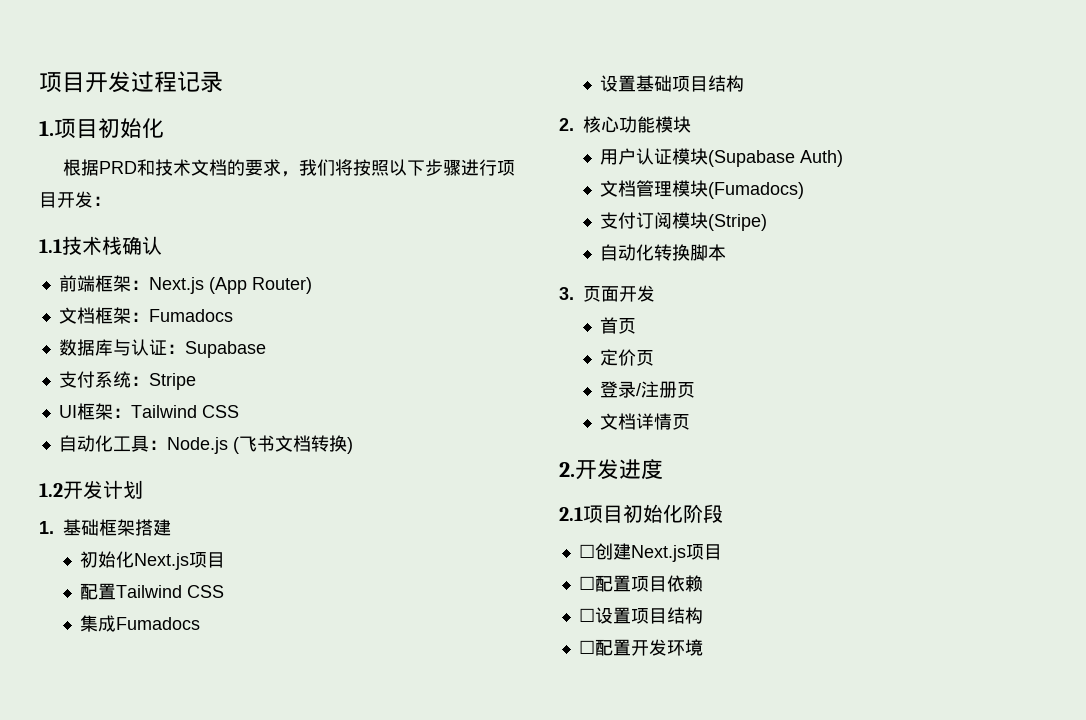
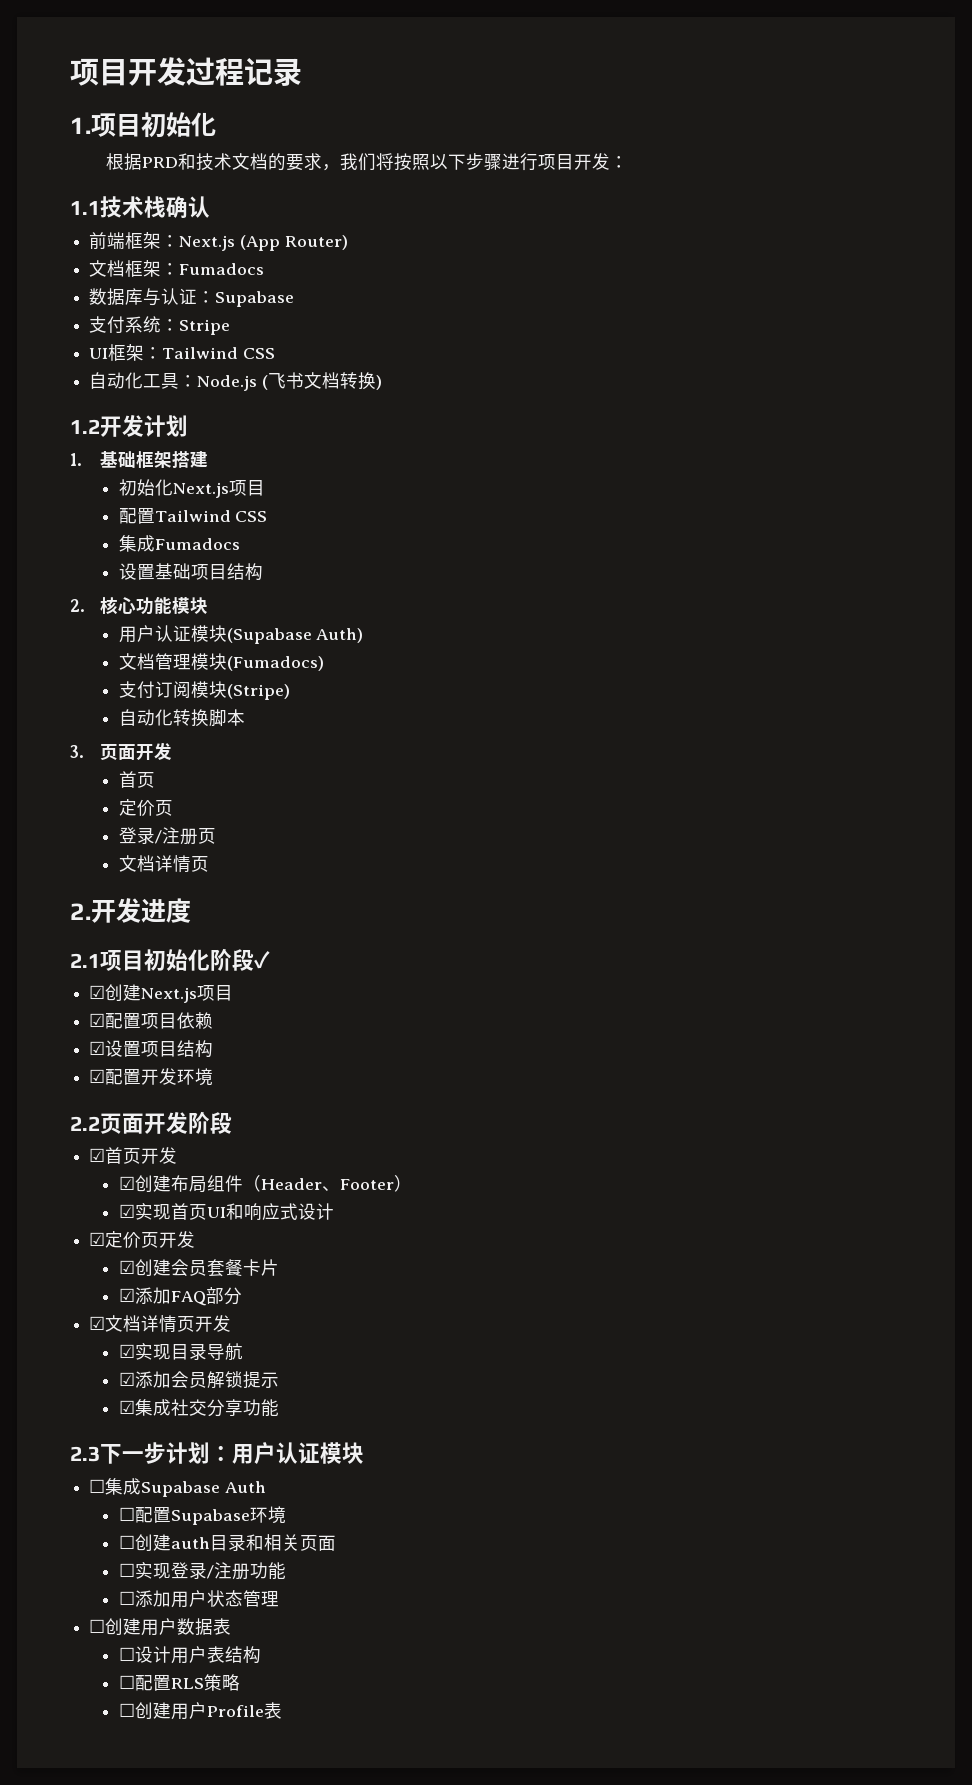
[578,544,595,558] // ☐ -> [254,951,270,969] [89,985,106,999] ✓ // ☑
[578,576,595,590] ☐ -> [89,1013,106,1027] ☑
[578,608,595,622] ☐ -> [89,1041,106,1055] ☑
[578,640,595,654] ☐ -> [89,1069,106,1083] ☑
(703, 647) none -> [70,1111,232,1134] [89,1147,178,1164] [118,1175,412,1193] [118,1203,334,1221] [89,1231,196,1248] [118,1259,279,1277] [118,1287,242,1306] [89,1315,232,1333] [118,1343,243,1360] [118,1371,279,1389] [118,1399,279,1417] [70,1442,364,1464] [89,1478,266,1497] [118,1506,286,1525] [118,1534,336,1552] [118,1562,286,1580] [118,1590,279,1608] [89,1618,232,1636] [118,1646,261,1664] [118,1674,240,1691] [118,1702,282,1720] // 2.2页面开发阶段 // ☑首页开发 // ☑创建布局组件（Header、Footer） // ☑实现首页UI和响应式设计 // ☑定价页开发 // ☑创建会员套餐卡片 // ☑添加FAQ部分 // ☑文档详情页开发 // ☑实现目录导航 // ☑添加会员解锁提示 // ☑集成社交分享功能 // 2.3下一步计划：用户认证模块 // ☐集成Supabase Auth // ☐配置Supabase环境 // ☐创建auth目录和相关页面 // ☐实现登录/注册功能 // ☐添加用户状态管理 // ☐创建用户数据表 // ☐设计用户表结构 // ☐配置RLS策略 // ☐创建用户Profile表

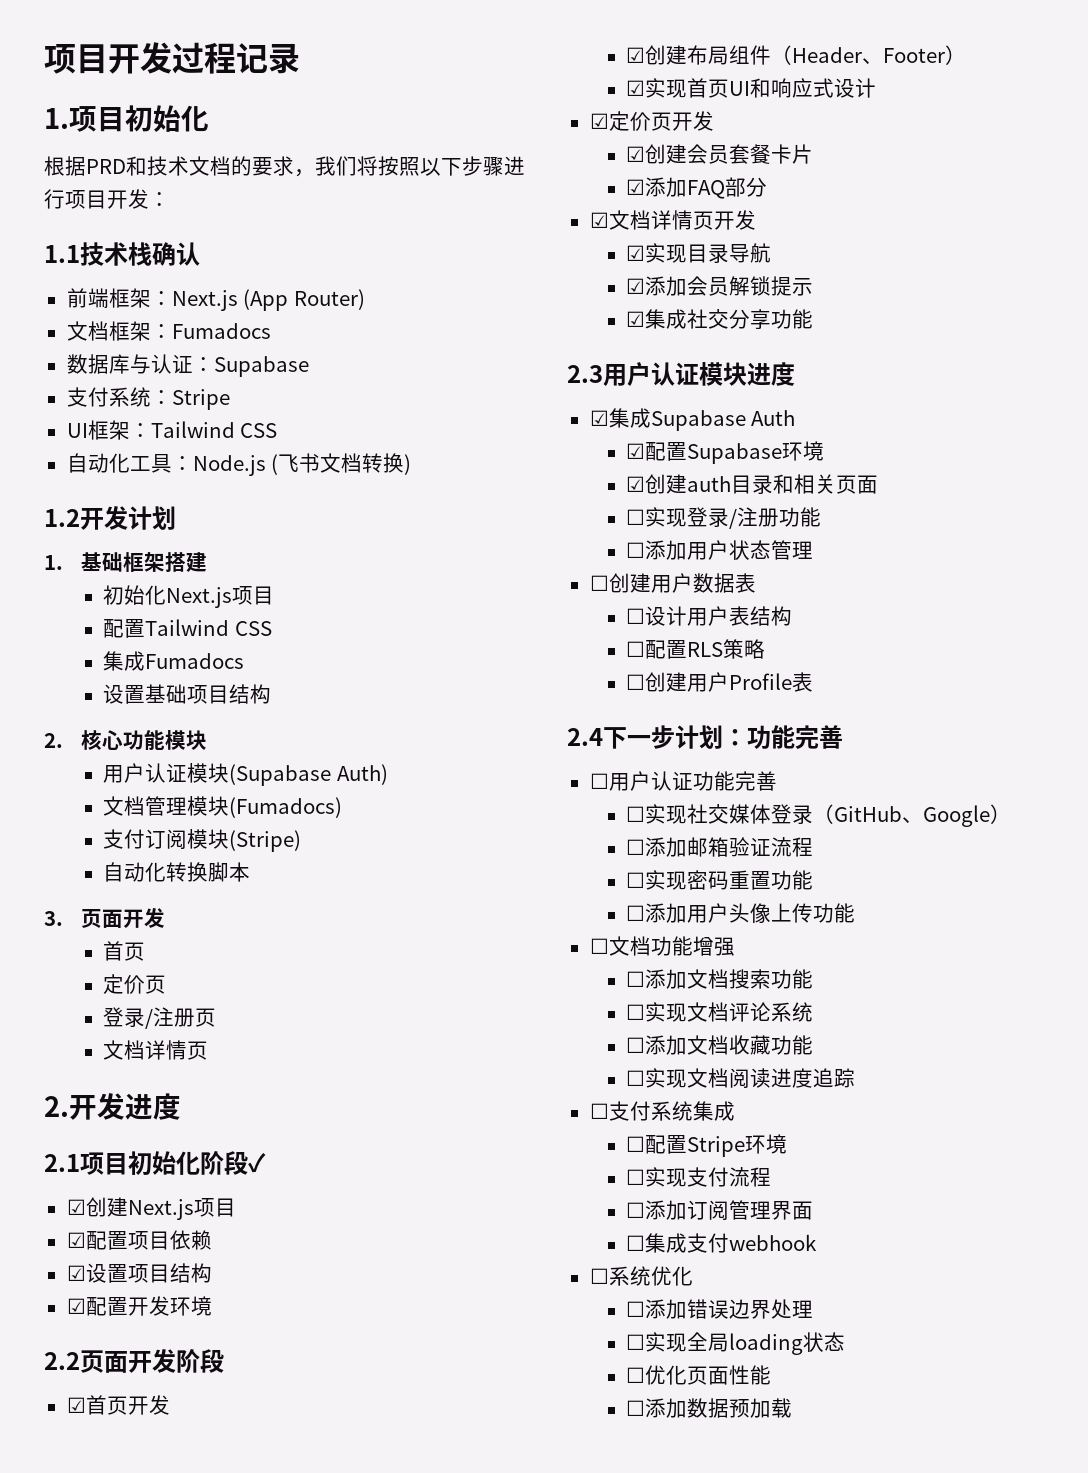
[100,1442,364,1464] [89,1479,106,1493] 下一步计划：用户认证模块 // ☐ -> [603,362,795,386] [589,410,609,426] 用户认证模块进度 // ☑
[118,1507,135,1521] ☐ -> [626,443,646,459] ☑
[118,1535,135,1549] ☐ -> [626,476,646,492] ☑
(282, 1710) none -> [567,725,843,749] [589,771,777,791] [626,804,1012,827] [626,837,814,857] [626,870,814,890] [626,903,856,923] [589,936,735,956] [626,969,814,989] [626,1002,814,1022] [626,1035,814,1055] [626,1068,856,1088] [589,1101,735,1121] [626,1134,788,1157] [626,1167,772,1187] [626,1200,814,1220] [626,1233,818,1253] [589,1266,693,1286] [626,1299,814,1319] [626,1332,846,1355] [626,1365,772,1385] [626,1398,793,1418] // 2.4下一步计划：功能完善 // ☐用户认证功能完善 // ☐实现社交媒体登录（GitHub、Google） // ☐添加邮箱验证流程 // ☐实现密码重置功能 // ☐添加用户头像上传功能 // ☐文档功能增强 // ☐添加文档搜索功能 // ☐实现文档评论系统 // ☐添加文档收藏功能 // ☐实现文档阅读进度追踪 // ☐支付系统集成 // ☐配置Stripe环境 // ☐实现支付流程 // ☐添加订阅管理界面 // ☐集成支付webhook // ☐系统优化 // ☐添加错误边界处理 // ☐实现全局loading状态 // ☐优化页面性能 // ☐添加数据预加载

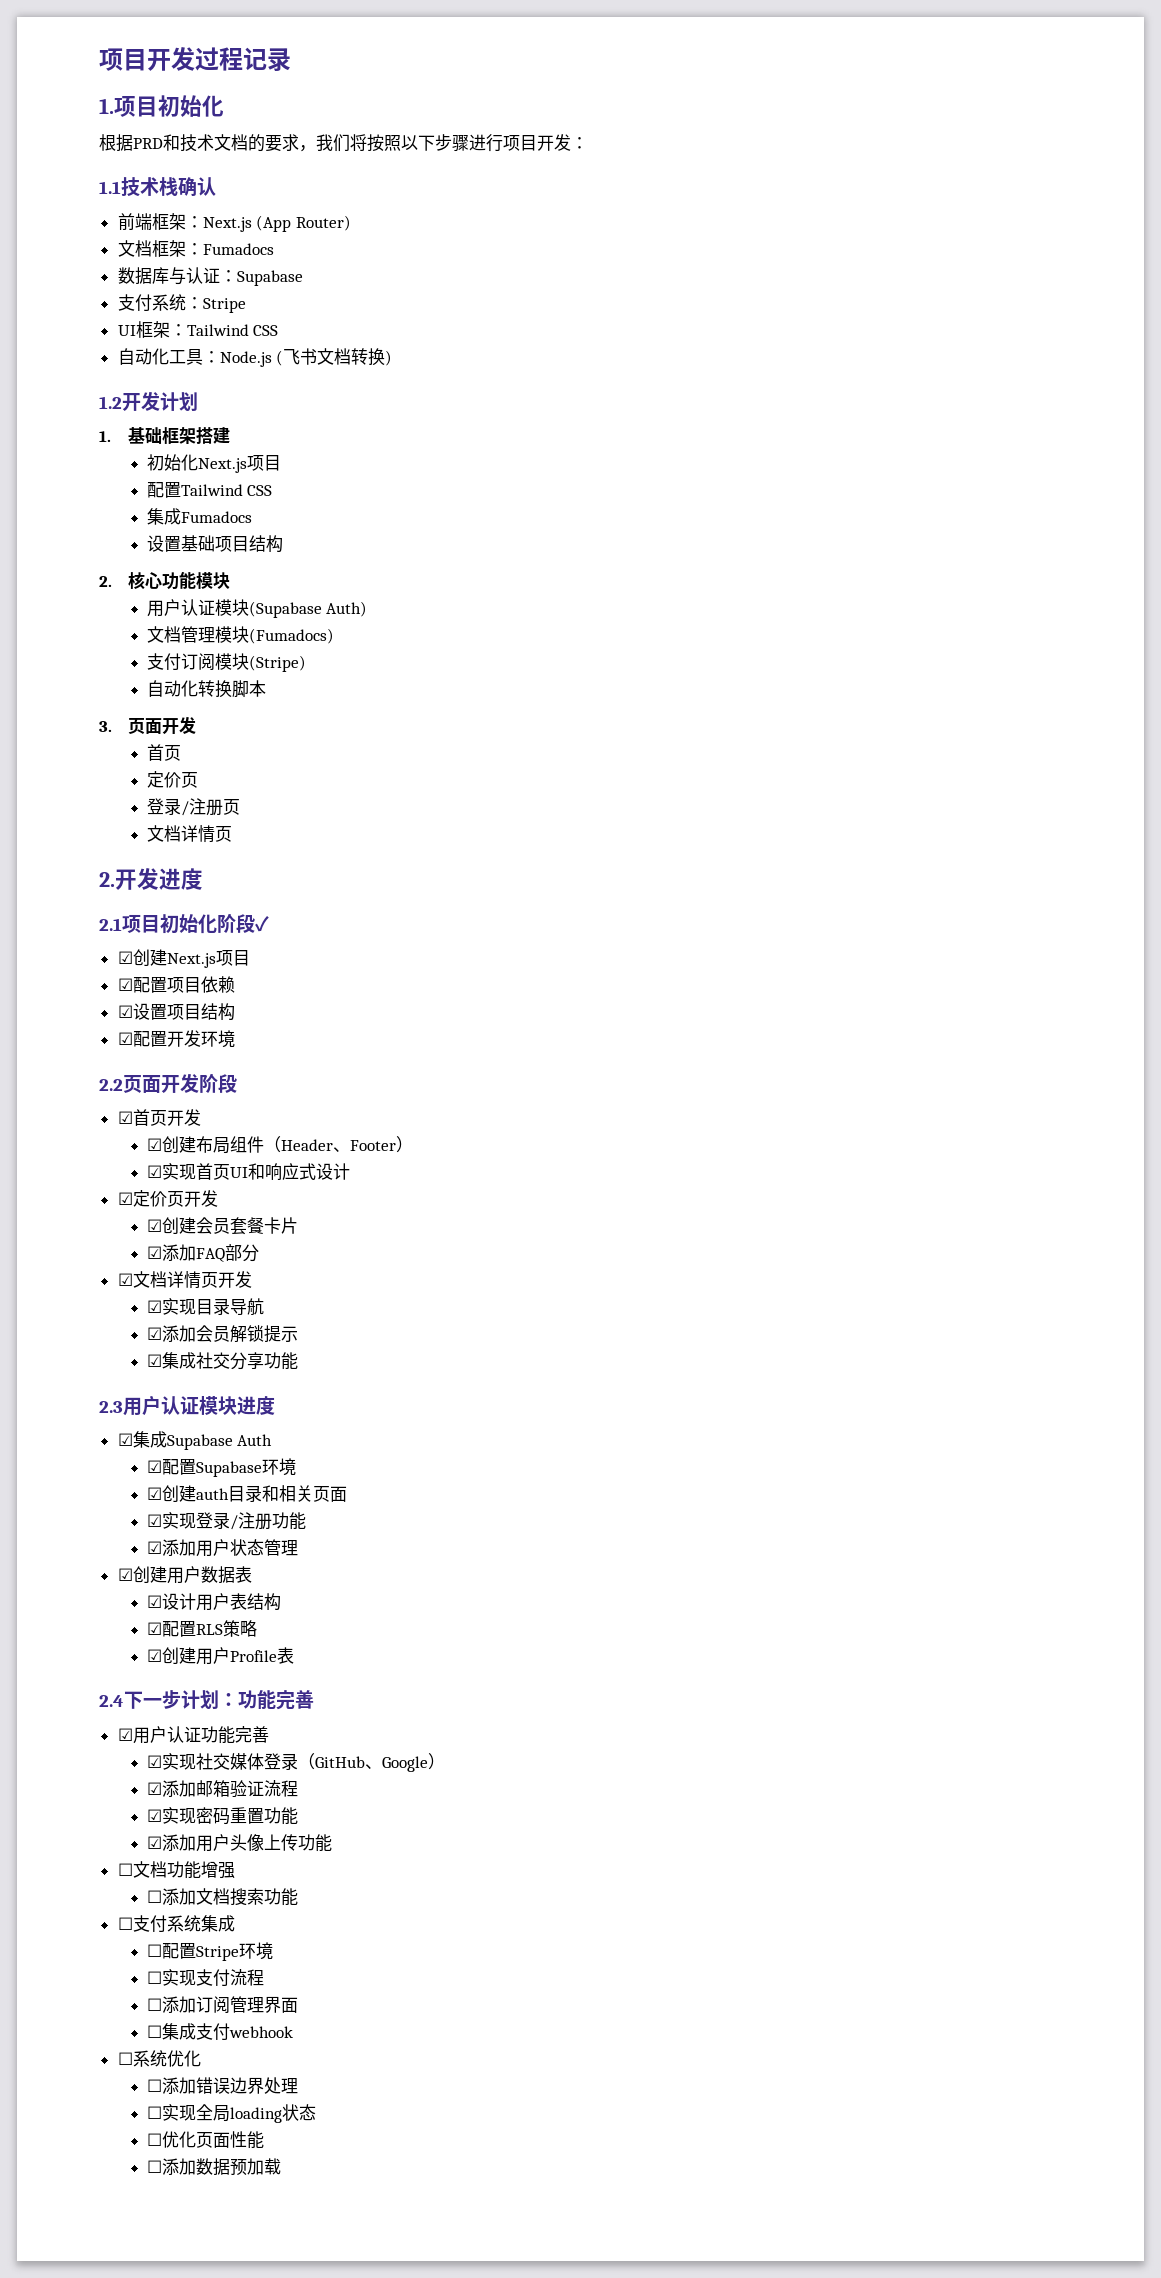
[626,509,646,525] ☐ -> [146,1514,162,1527] ☑
[626,542,646,558] ☐ -> [146,1541,162,1554] ☑
[589,575,609,591] ☐ -> [117,1568,133,1581] ☑
[626,608,646,624] ☐ -> [146,1595,162,1608] ☑
[626,641,646,657] ☐ -> [146,1622,162,1635] ☑
[626,674,646,690] ☐ -> [146,1649,162,1662] ☑
[589,773,609,789] ☐ -> [117,1728,133,1741] ☑
[626,806,646,822] ☐ -> [146,1755,162,1768] ☑
[626,839,646,855] ☐ -> [146,1782,162,1795] ☑
[626,872,646,888] ☐ -> [146,1809,162,1822] ☑
[626,905,646,921] ☐ -> [146,1836,162,1849] ☑
[626,1002,814,1022] [626,1035,814,1055] [626,1068,856,1088] // ☐实现文档评论系统 // ☐添加文档收藏功能 // ☐实现文档阅读进度追踪 -> (298, 1897) none

